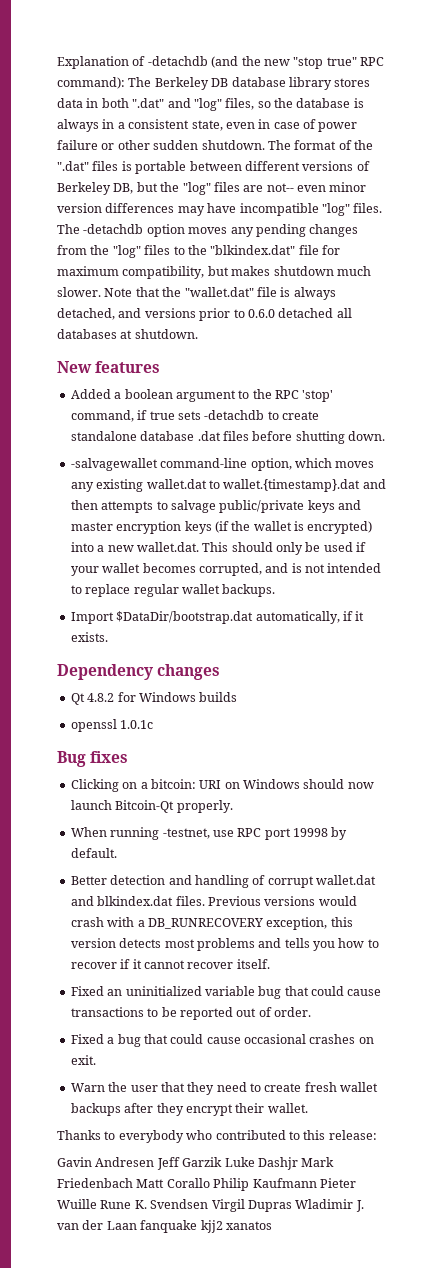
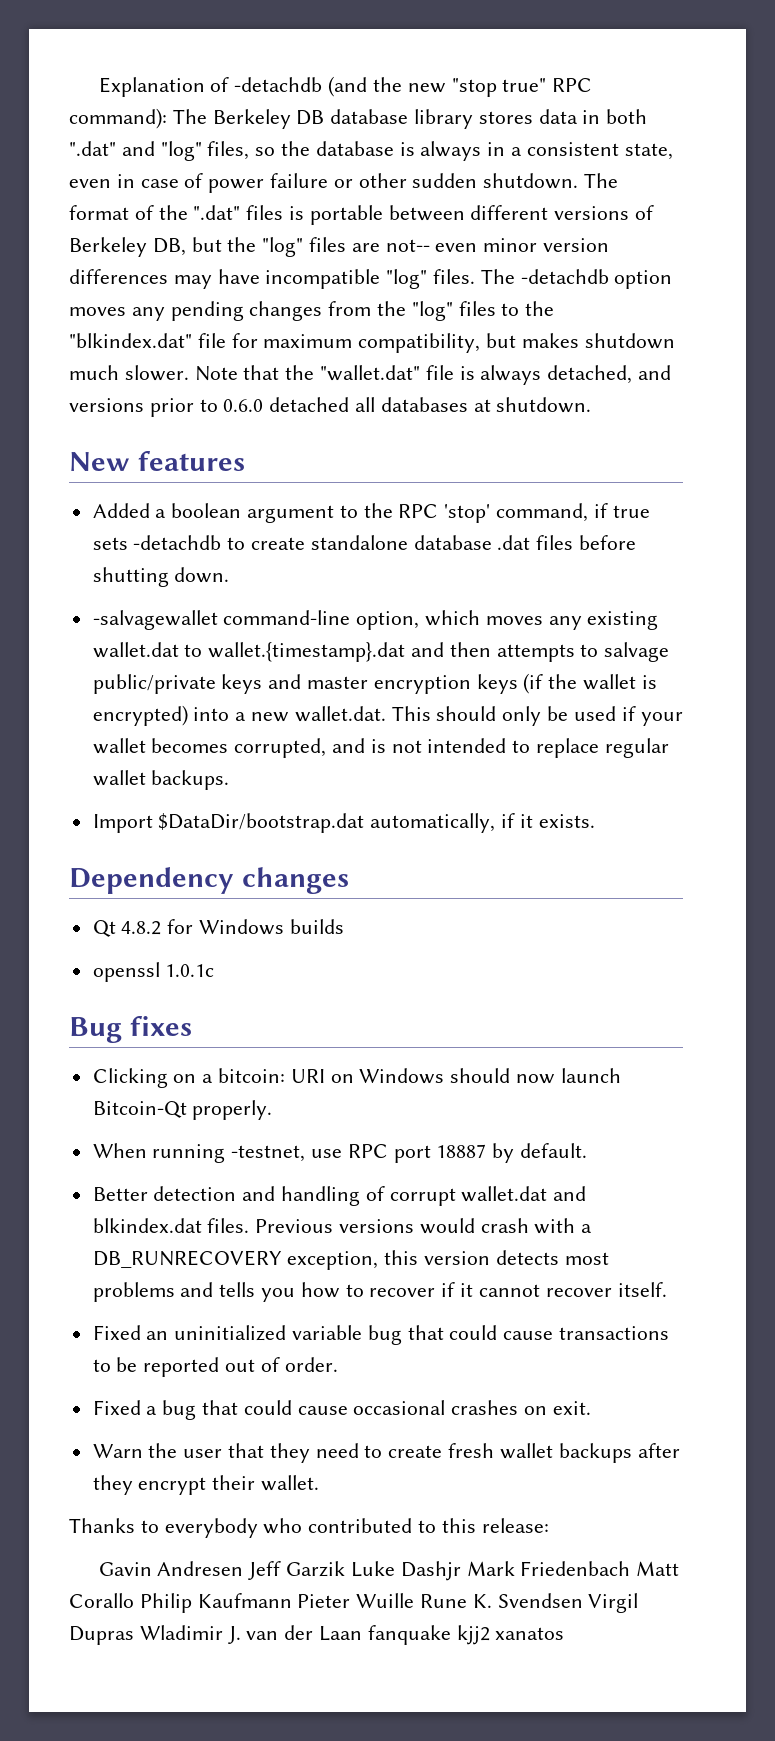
[293,828,328,837] 19998 -> [436,1144,487,1158] 18887

